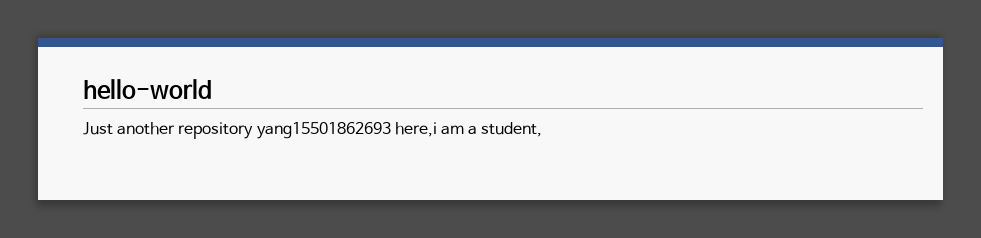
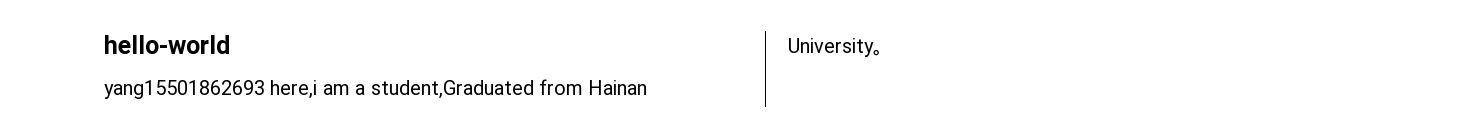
[83,122,254,139] Just another repository -> (230, 44) none
[481,122,543,137] student, -> [370,79,648,99] [788,38,893,57] student,Graduated from Hainan University。

